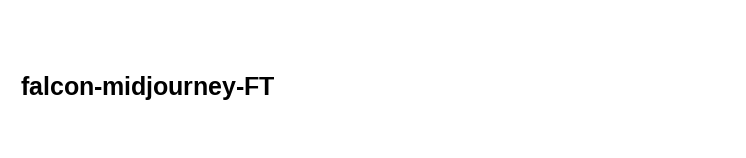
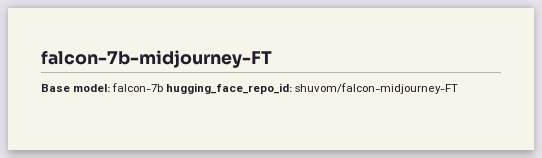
[21,76,274,100] falcon-midjourney-FT -> [41,50,272,68] [41,83,459,94] falcon-7b-midjourney-FT // Base model: falcon-7b hugging_face_repo_id: shuvom/falcon-midjourney-FT

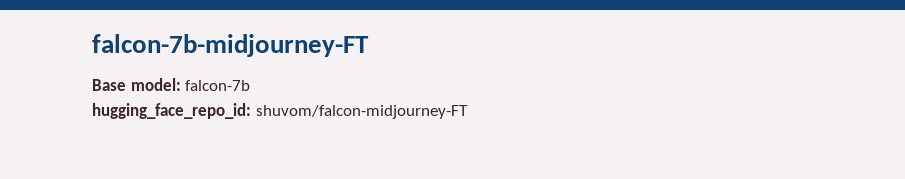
(164, 87) none -> (251, 85) //

